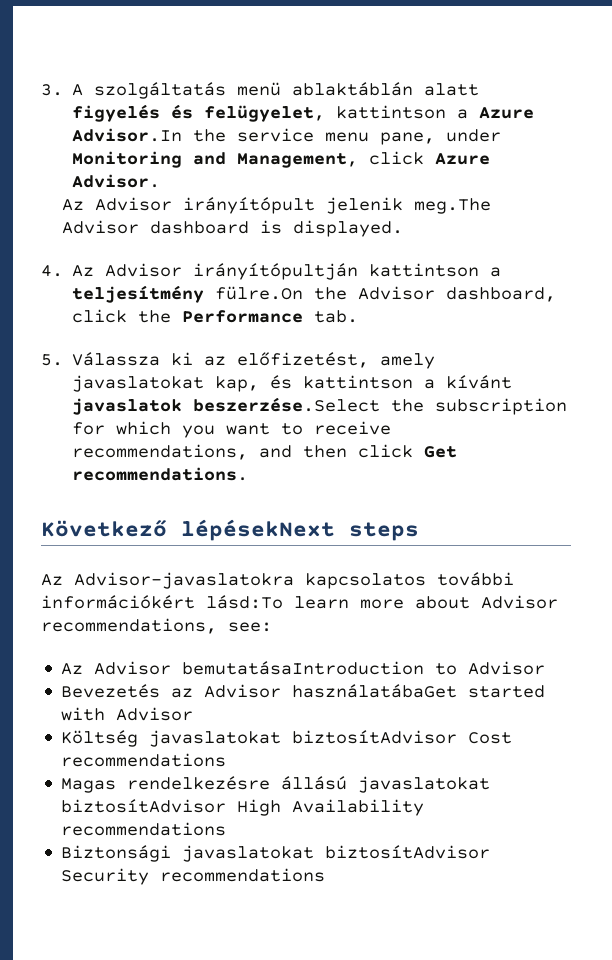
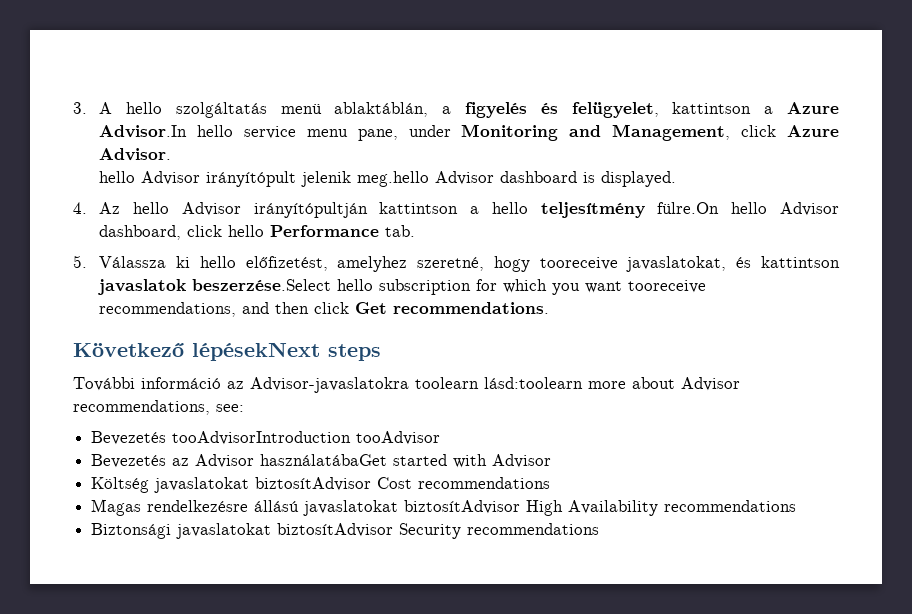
(84, 90) none -> [126,102,163,114] hello
[292,82,480,96] ablaktáblán alatt -> [334,102,452,117] ablaktáblán, a
[193,129,227,142] the -> [197,125,234,137] hello
[61,199,84,211] Az -> [99,171,136,183] hello
[413,198,491,214] meg.The -> [357,171,430,187] meg.hello
(95, 271) none -> [132,202,169,214] hello
(502, 272) none -> [491,202,528,214] hello
[314,287,348,300] the -> [731,202,768,214] hello
[138,310,172,323] the -> [228,225,265,237] hello
[204,352,436,369] [72,375,513,392] az előfizetést, amely javaslatokat kap, és kattintson a kívánt -> [199,256,841,272] hello előfizetést, amelyhez szeretné, hogy tooreceive javaslatokat, és kattintson
[391,399,425,412] the -> [337,279,374,291] hello
[281,421,392,435] to receive -> [628,280,707,293] tooreceive
[41,572,514,589] [41,595,349,609] Az Advisor-javaslatokra kapcsolatos további információkért lásd:To learn -> [73,377,583,393] További információ az Advisor-javaslatokra toolearn lásd:toolearn
[61,661,546,675] Az Advisor bemutatásaIntroduction to Advisor -> [91,431,441,445] Bevezetés tooAdvisorIntroduction tooAdvisor

